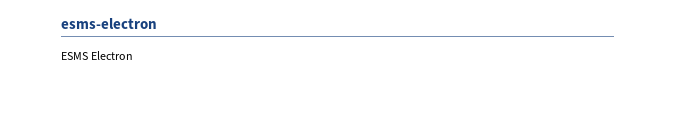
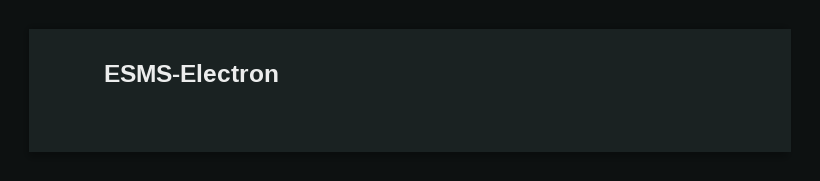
[61,18,157,29] [61,51,134,60] esms-electron // ESMS Electron -> [104,64,279,82] ESMS-Electron

